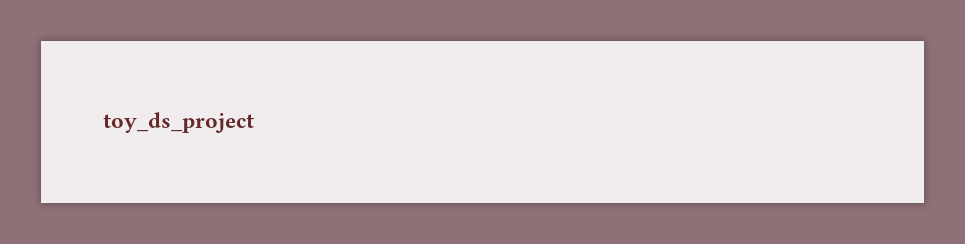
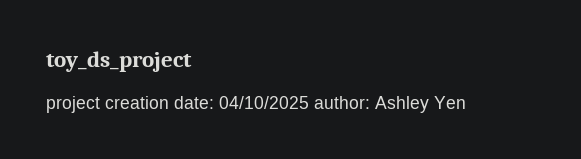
(254, 122) none -> [46,96,466,113] // project creation date: 04/10/2025 author: Ashley Yen

